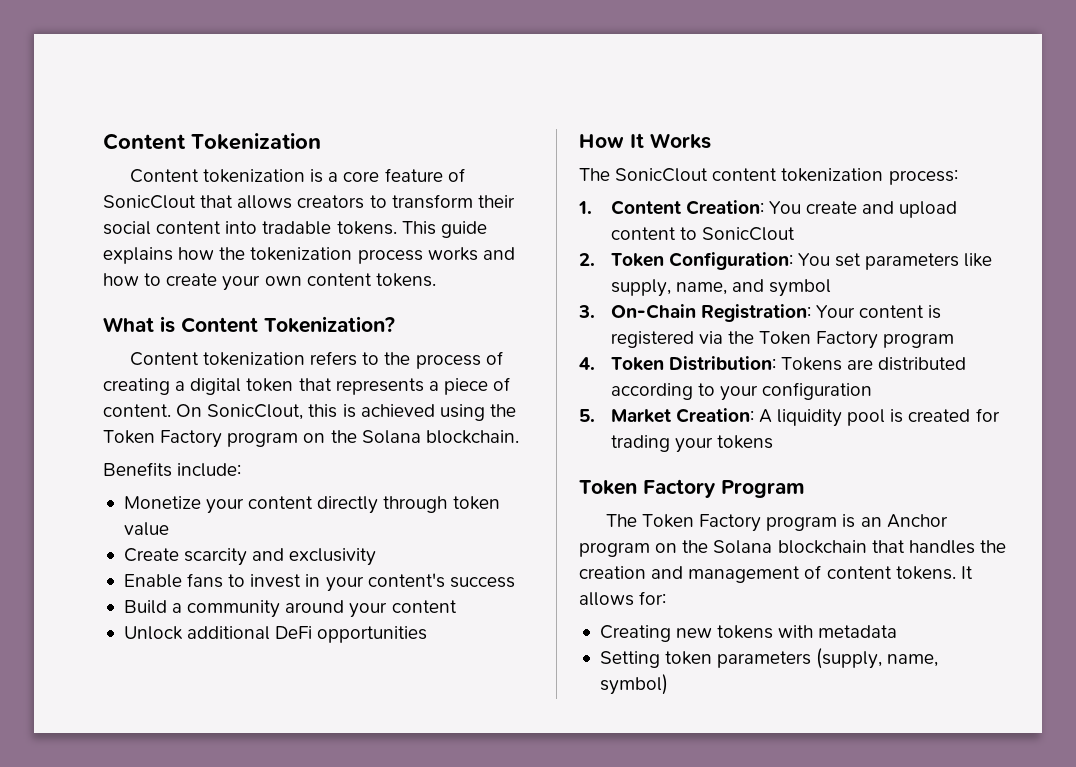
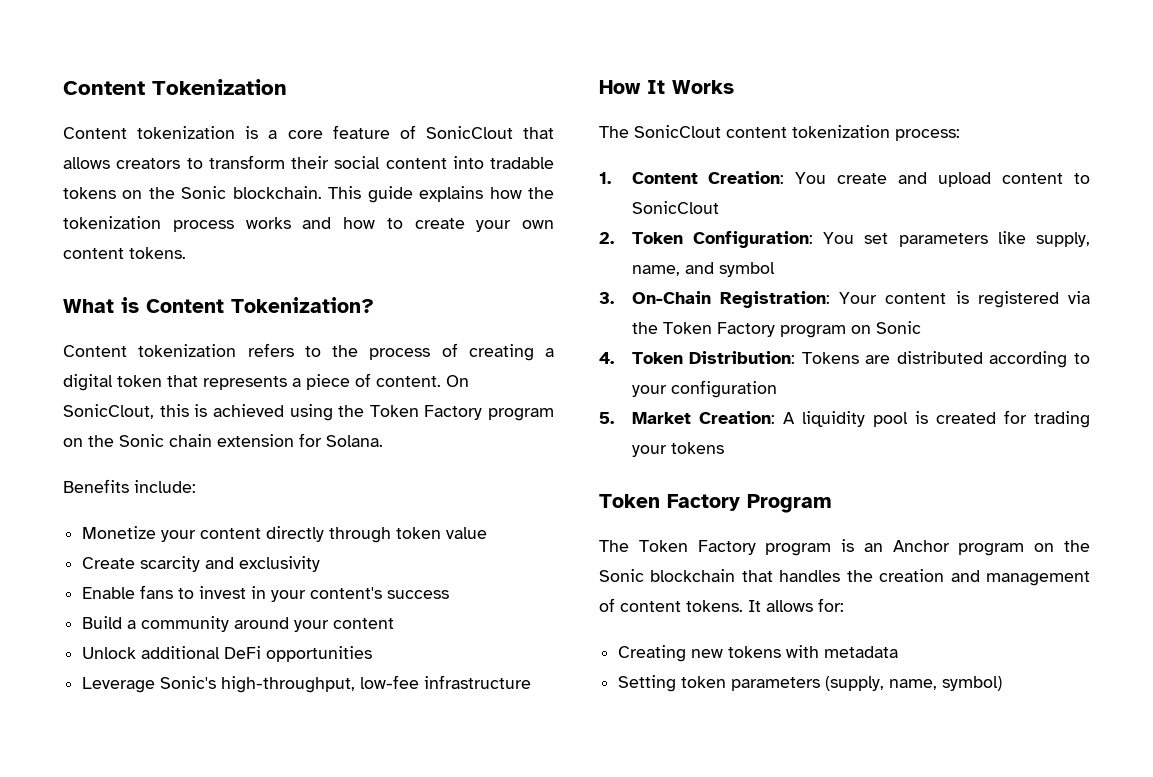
[336,221,397,235] tokens. -> [63,186,322,199] tokens on the Sonic blockchain.
[361,430,519,444] Solana blockchain. -> [119,433,383,447] Sonic chain extension for Solana.
(428, 634) none -> [82,675,532,693] // Leverage Sonic's high-throughput, low-fee infrastructure
(955, 340) none -> [850,321,921,334] on Sonic
[713,540,773,554] Solana -> [599,569,644,582] Sonic

